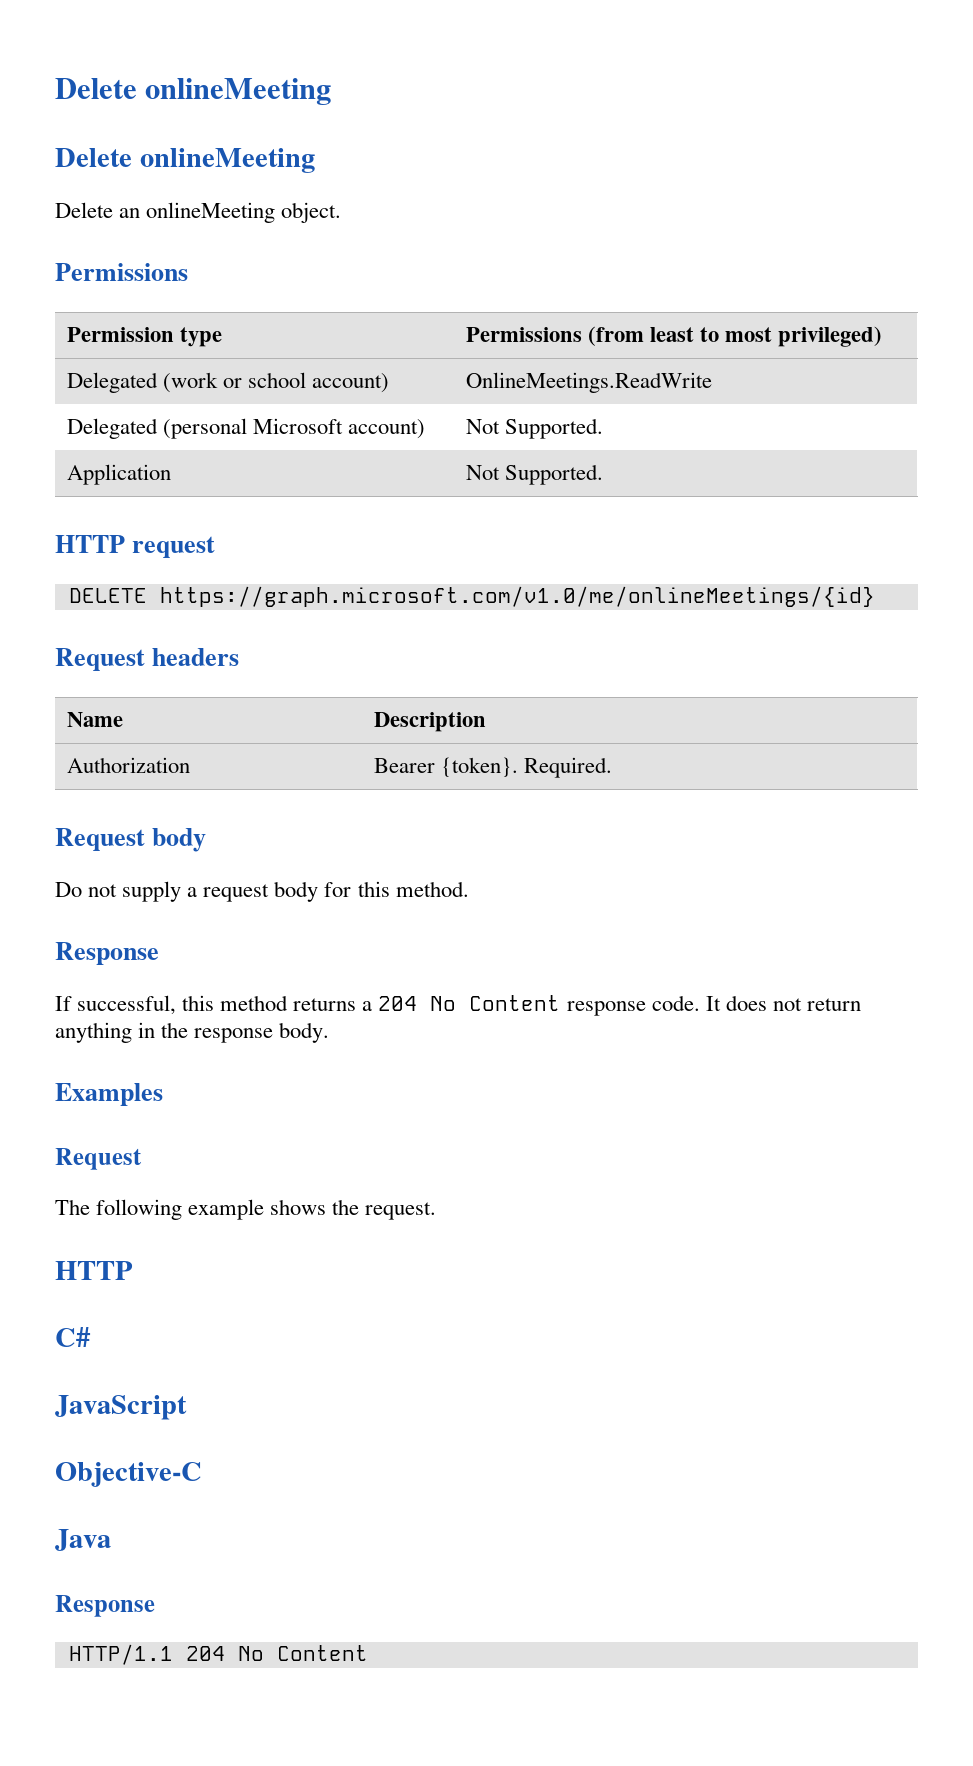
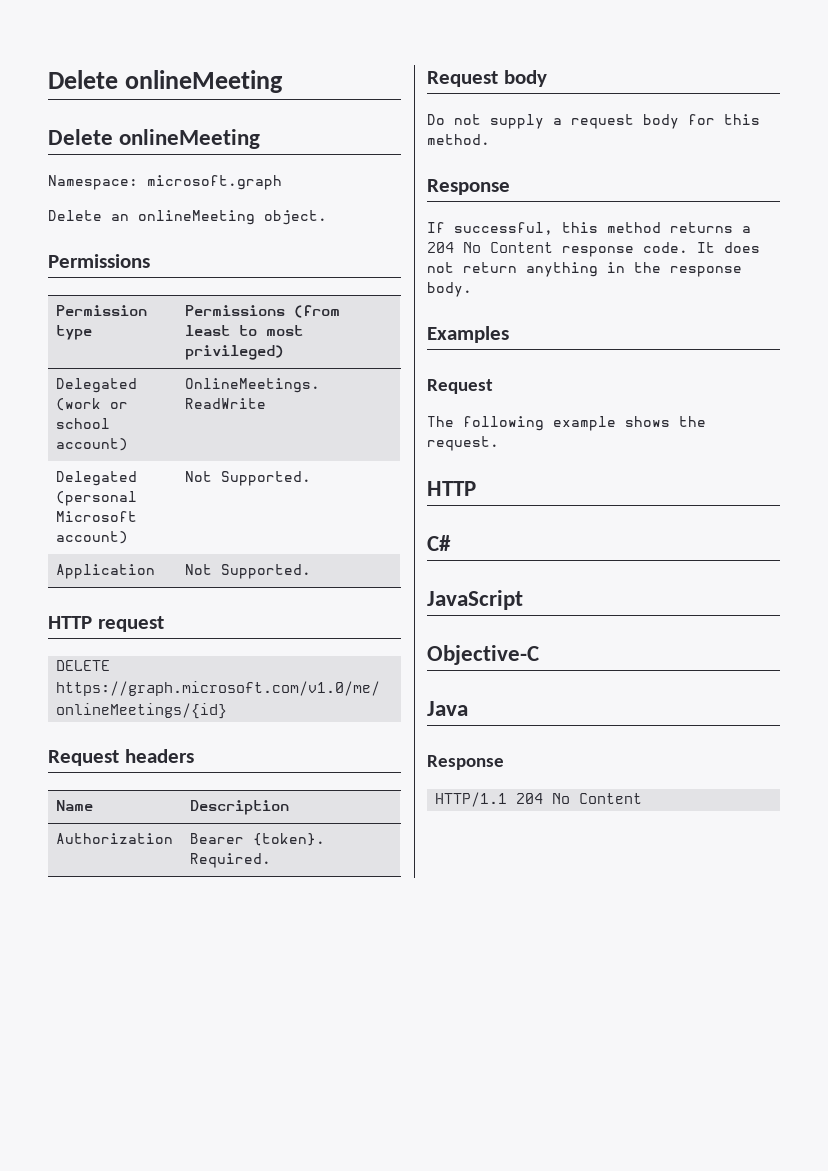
(315, 160) none -> [48,175,282,190] // Namespace: microsoft.graph

